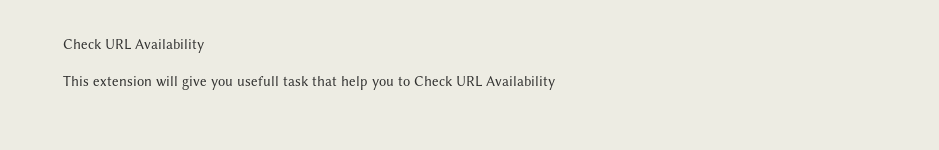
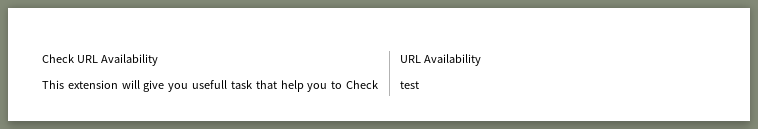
(555, 83) none -> [400,81,419,89] // test

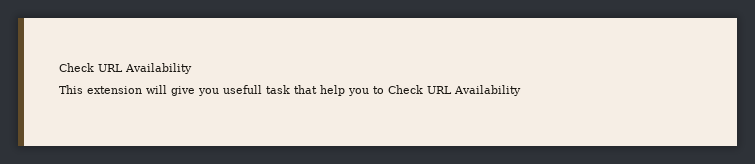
[400,81,419,89] // test -> (521, 90) none

